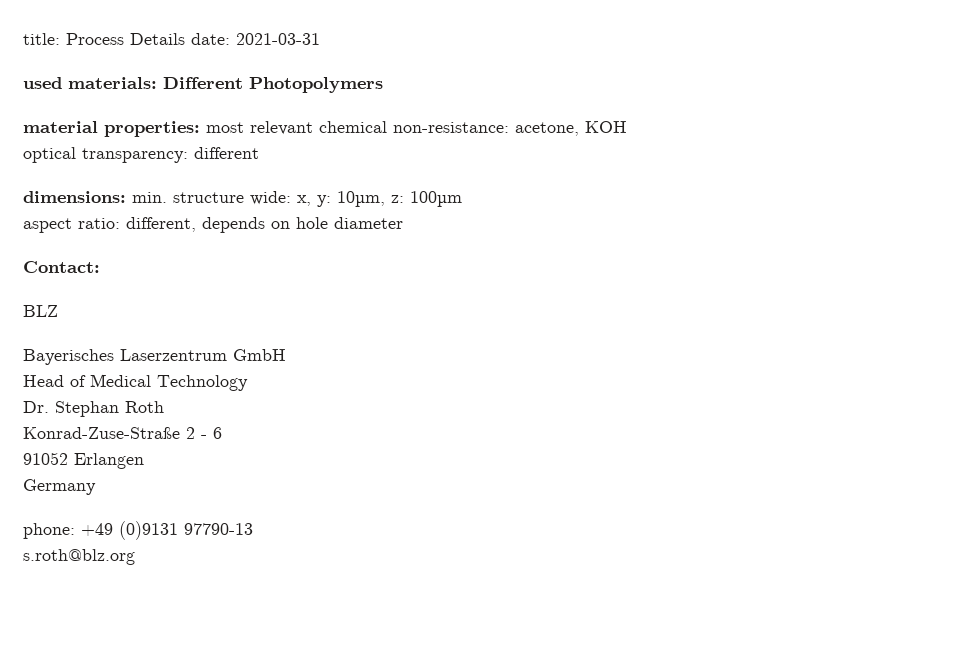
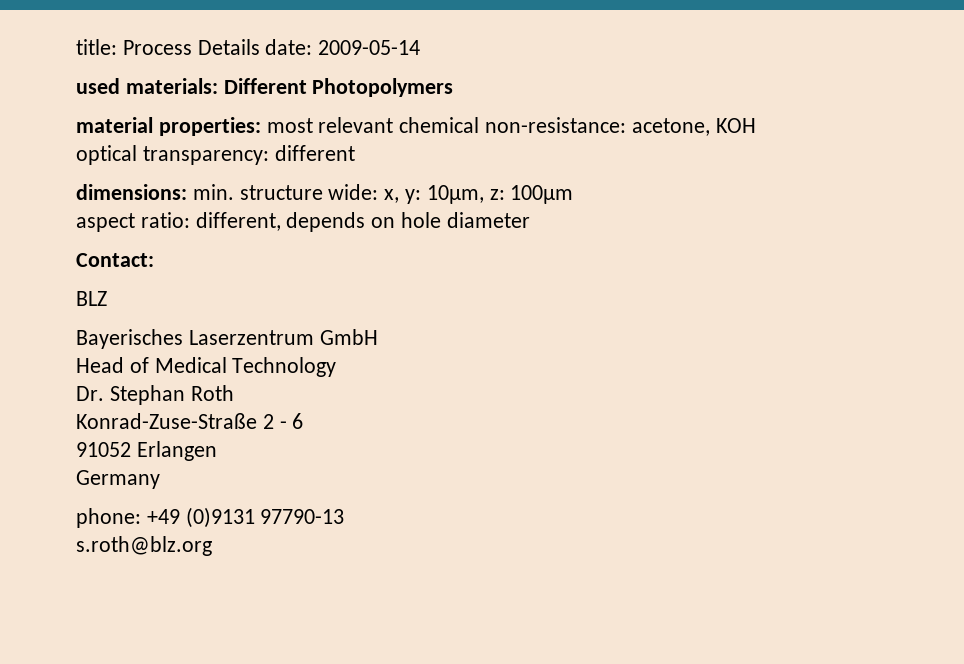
[236,33,320,45] 2021-03-31 -> [318,40,421,55] 2009-05-14

